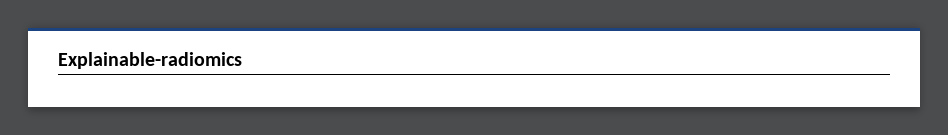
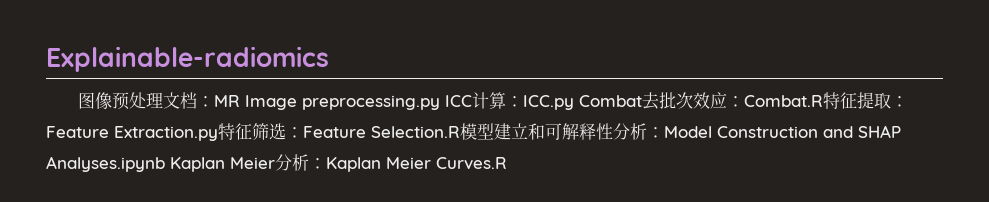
(242, 60) none -> [77,92,908,110] [46,123,901,141] [46,154,507,172] // 图像预处理文档：MR Image preprocessing.py ICC计算：ICC.py Combat去批次效应：Combat.R特征提取：Feature Extraction.py特征筛选：Feature Selection.R模型建立和可解释性分析：Model Construction and SHAP Analyses.ipynb Kaplan Meier分析：Kaplan Meier Curves.R

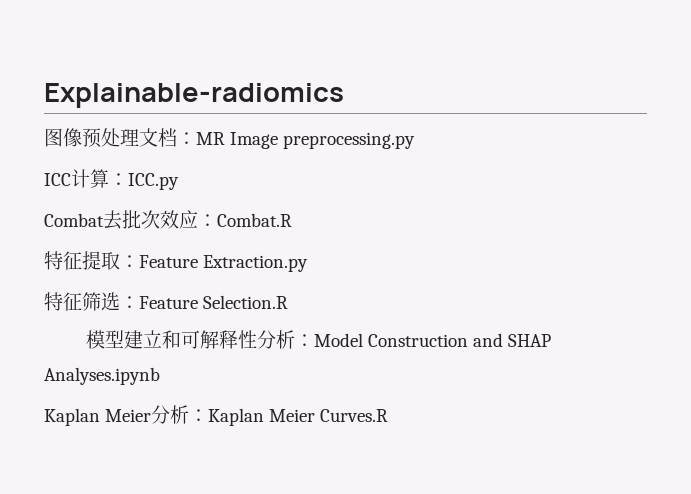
(440, 102) none -> (416, 140) //
(574, 102) none -> (179, 181) //
(823, 101) none -> (292, 220) //
(218, 133) none -> (309, 263) //
(460, 132) none -> (289, 302) //
(165, 164) none -> (160, 376) //

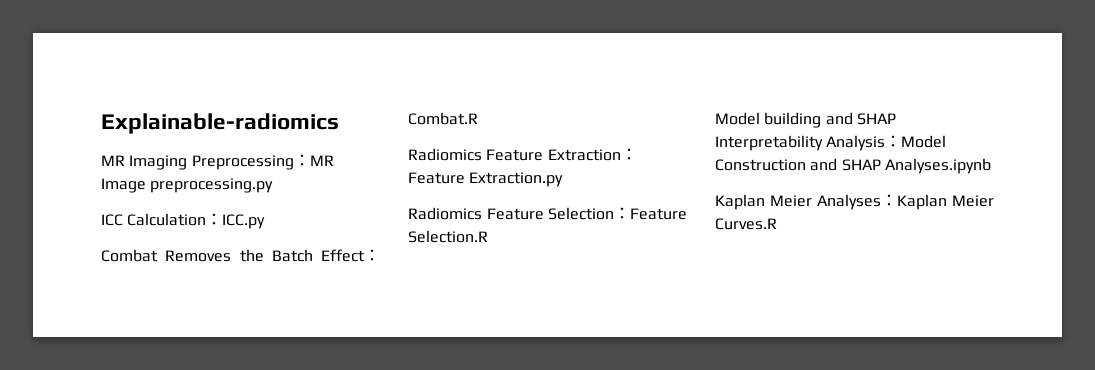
[44,128,177,148] 图像预处理文档 -> [101,155,294,170] MR Imaging Preprocessing
[71,169,109,188] 计算 -> [127,213,207,226] Calculation
[103,210,198,230] 去批次效应 -> [165,249,365,262] Removes the Batch Effect
[44,251,120,270] 特征提取 -> [408,148,621,161] Radiomics Feature Extraction
[44,292,120,311] 特征筛选 -> [408,207,614,220] Radiomics Feature Selection
[85,330,295,349] 模型建立和可解释性分析 -> [715,112,896,128] [715,135,886,151] Model building and SHAP Interpretability Analysis
[151,405,190,424] 分析 -> [817,194,881,210] Analyses

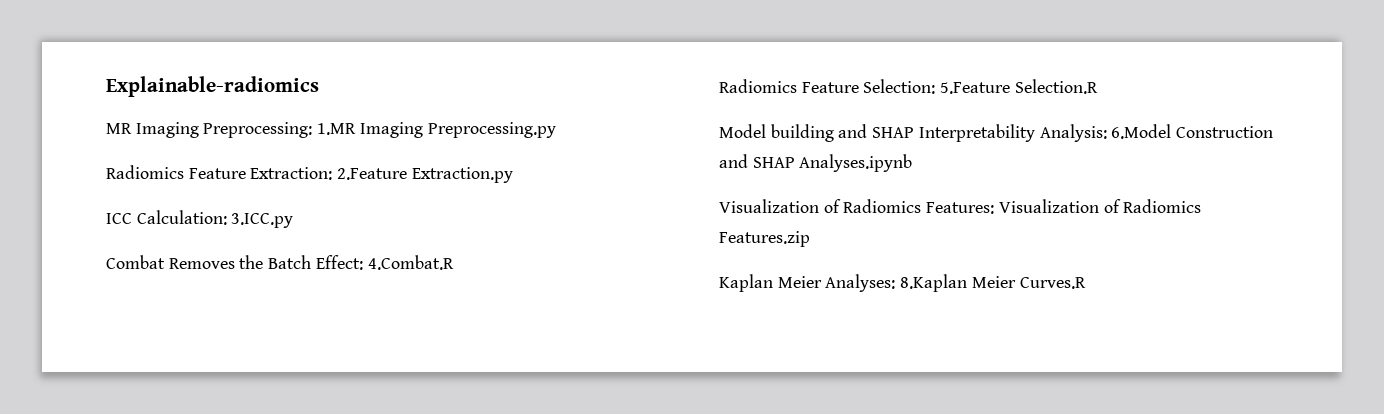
[191,154,334,170] [101,178,274,193] Preprocessing：MR Image preprocessing.py -> [203,122,556,138] [106,165,513,183] Preprocessing: 1.MR Imaging Preprocessing.py // Radiomics Feature Extraction: 2.Feature Extraction.py
[127,213,266,229] Calculation：ICC.py -> [136,210,294,228] Calculation: 3.ICC.py
[321,249,380,262] [408,112,478,125] [408,148,637,161] [408,172,564,187] [408,207,687,220] Effect：Combat.R // Radiomics Feature Extraction：Feature Extraction.py // Radiomics Feature Selection：Feature -> [315,255,454,270] [719,79,1011,94] Effect: 4.Combat.R // Radiomics Feature Selection: 5.Feature
[826,135,947,151] Analysis：Model -> [1039,124,1172,142] Analysis: 6.Model
[715,194,947,210] // Kaplan Meier Analyses：Kaplan -> [719,199,1202,214] [719,231,810,247] [719,274,968,292] // Visualization of Radiomics Features: Visualization of Radiomics Features.zip // Kaplan Meier Analyses: 8.Kaplan

